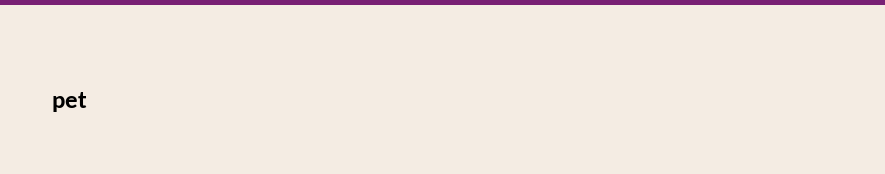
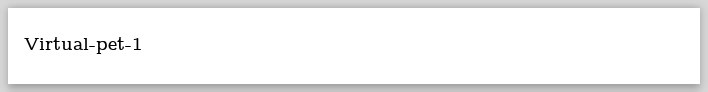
[52,92,87,112] pet -> [24,37,142,54] Virtual-pet-1

